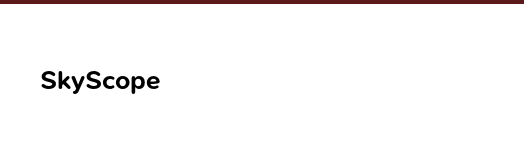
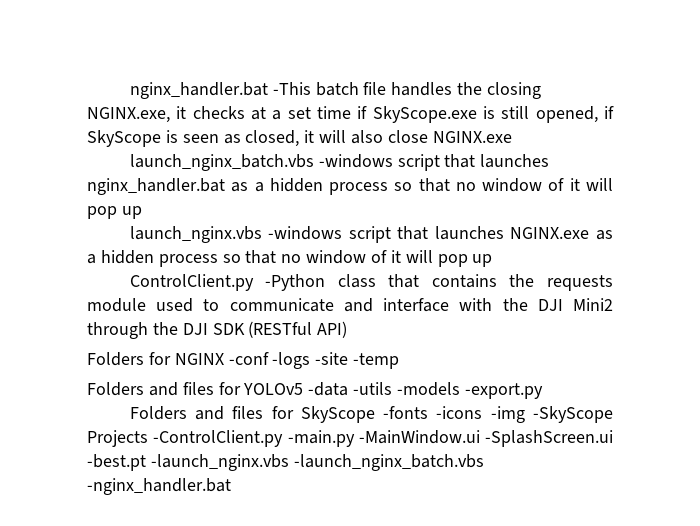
[40,71,160,94] SkyScope -> [129,82,542,99] [87,106,614,123] [87,130,512,147] [129,154,550,171] [87,178,613,195] [87,206,142,219] [129,226,613,243] [87,250,493,267] [129,274,613,291] [87,298,613,312] [87,321,348,339] [87,352,400,369] [87,382,543,399] [129,406,613,423] [87,430,613,447] [87,454,484,471] [87,478,231,495] nginx_handler.bat -This batch file handles the closing NGINX.exe, it checks at a set time if SkyScope.exe is still opened, if SkyScope is seen as closed, it will also close NGINX.exe // launch_nginx_batch.vbs -windows script that launches nginx_handler.bat as a hidden process so that no window of it will pop up // launch_nginx.vbs -windows script that launches NGINX.exe as a hidden process so that no window of it will pop up // ControlClient.py -Python class that contains the requests module used to communicate and interface with the DJI Mini2 through the DJI SDK (RESTful API) // Folders for NGINX -conf -logs -site -temp // Folders and files for YOLOv5 -data -utils -models -export.py // Folders and files for SkyScope -fonts -icons -img -SkyScope Projects -ControlClient.py -main.py -MainWindow.ui -SplashScreen.ui -best.pt -launch_nginx.vbs -launch_nginx_batch.vbs -nginx_handler.bat

